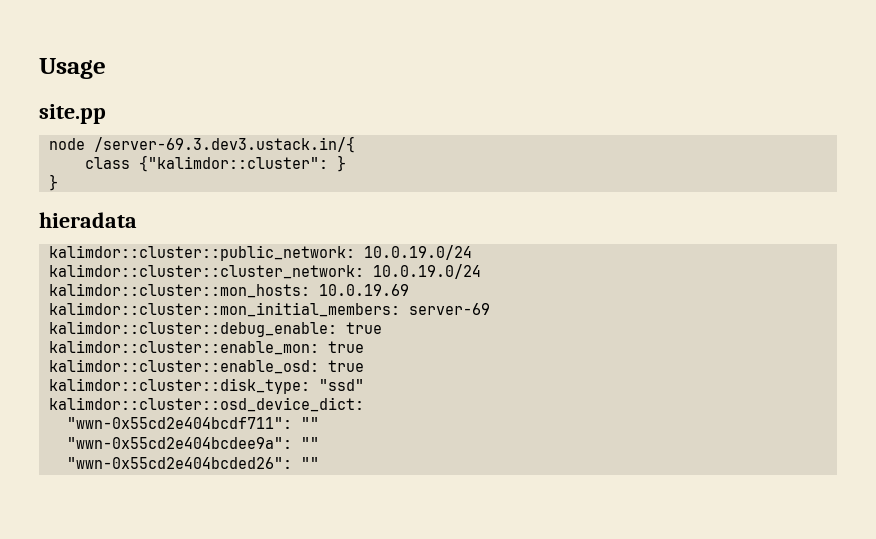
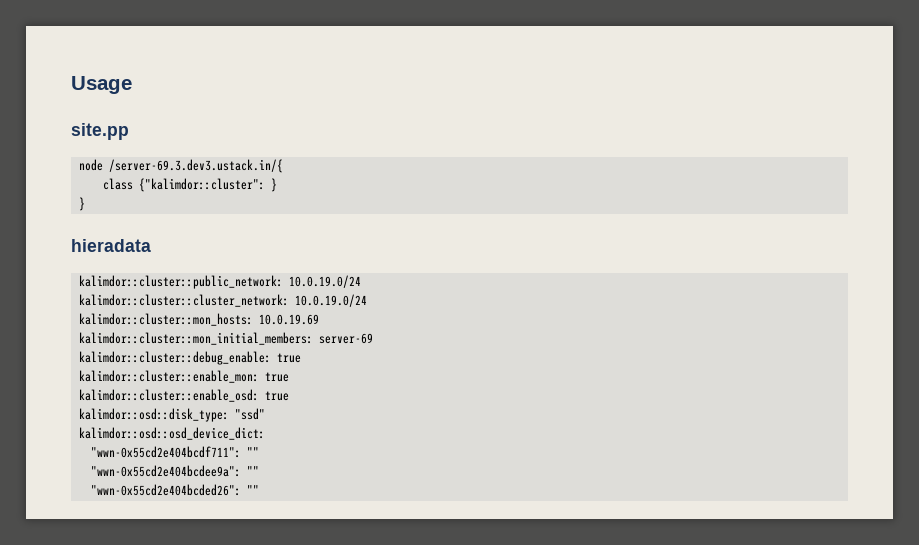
[48,378,310,394] kalimdor::cluster::disk_type: -> [79,408,230,422] kalimdor::osd::disk_type:
[48,397,364,412] kalimdor::cluster::osd_device_dict: -> [79,427,266,440] kalimdor::osd::osd_device_dict:

